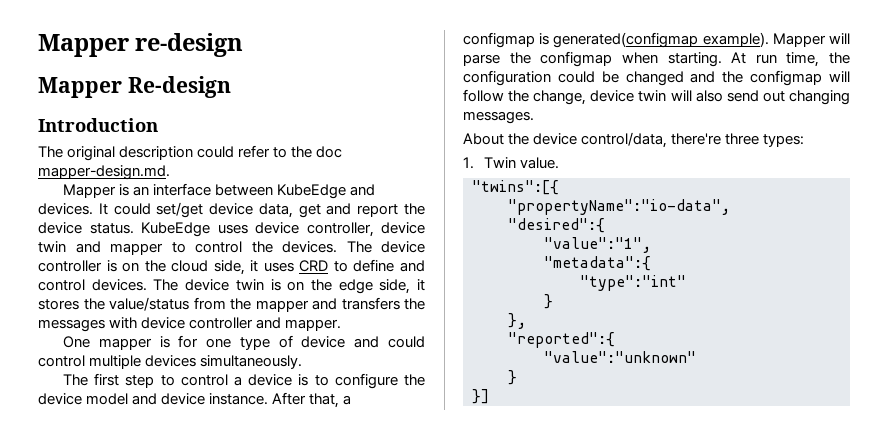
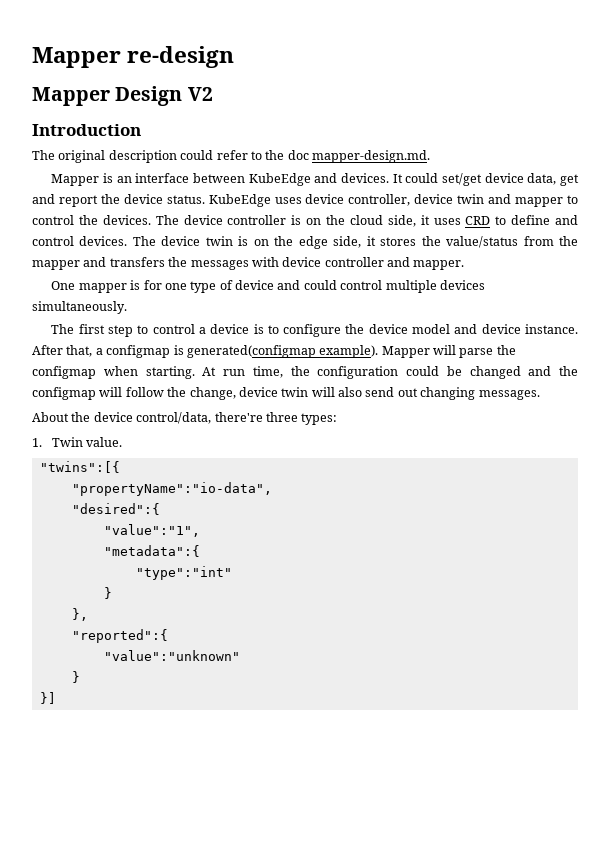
[127,76,231,98] Re-design -> [115,86,213,106] Design V2

